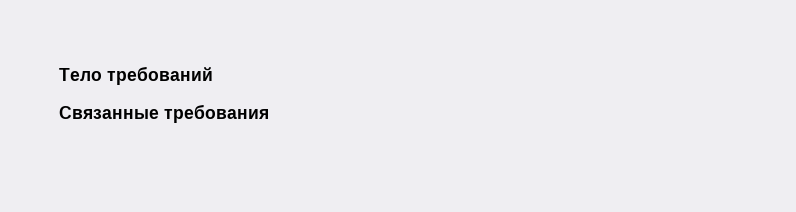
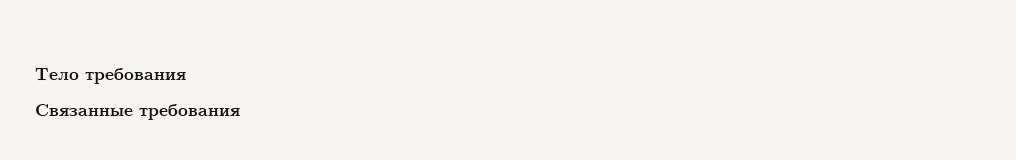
[107,66,213,85] требований -> [85,68,186,84] требования

